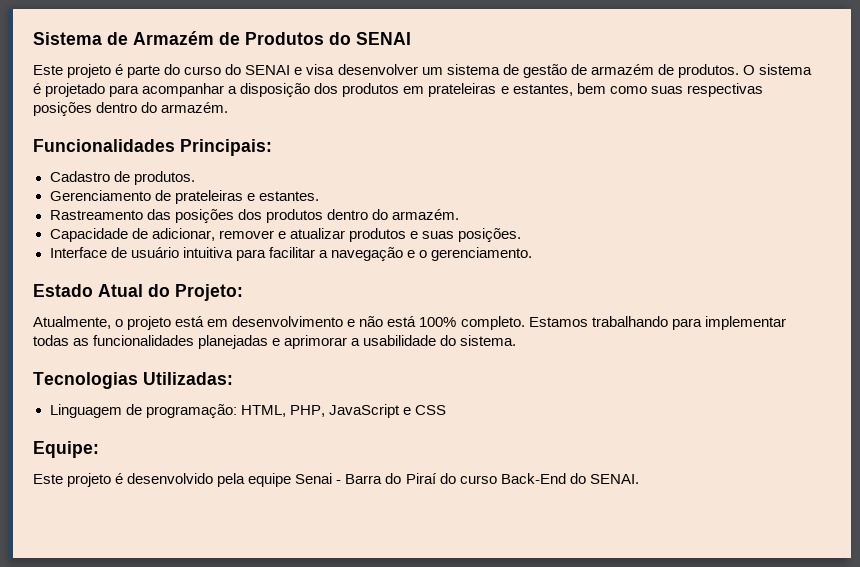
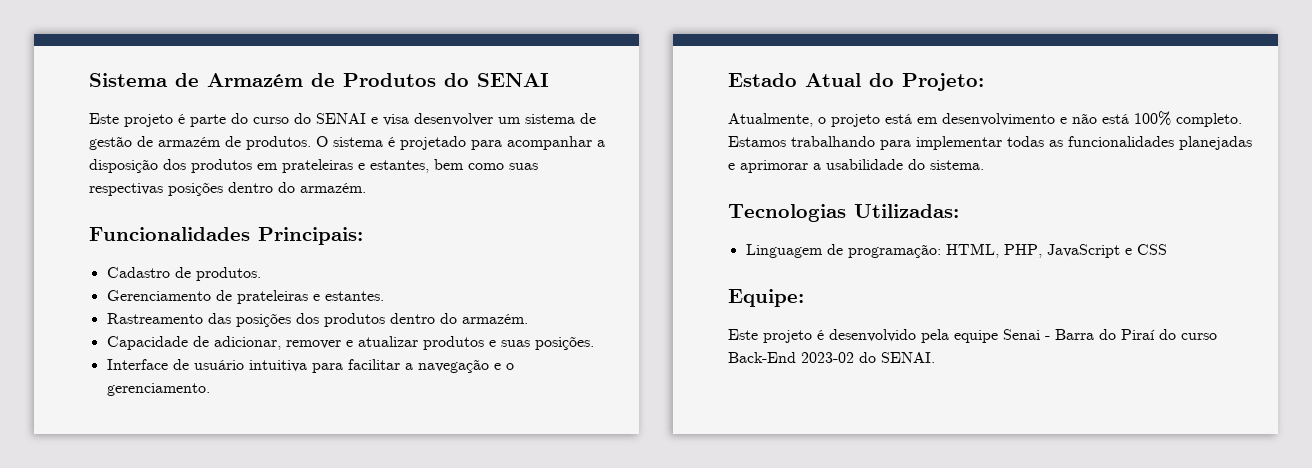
(566, 478) none -> [801,352,854,363] 2023-02

